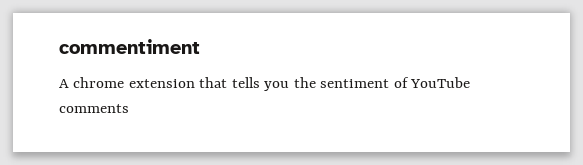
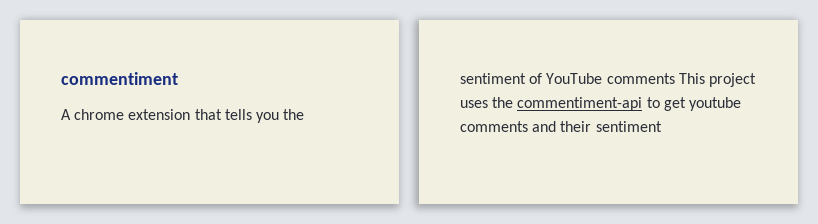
(129, 108) none -> [678,73,756,87] [460,97,741,111] [460,121,662,132] This project uses the commentiment-api to get youtube comments and their sentiment

